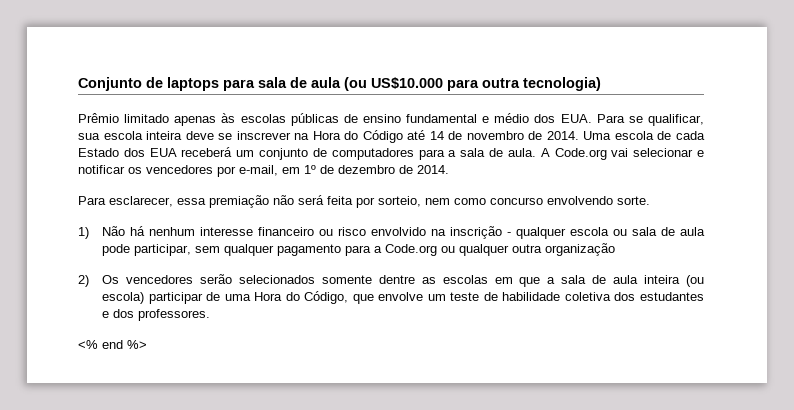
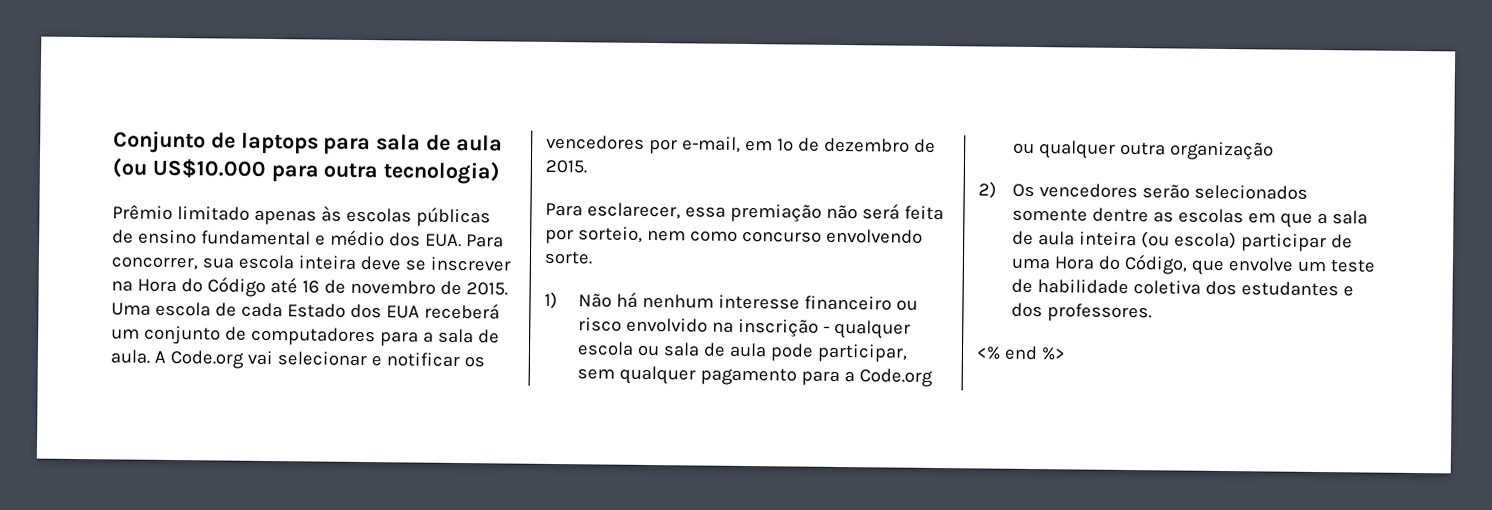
[628,114,704,126] se qualificar, -> [111,256,198,271] concorrer,
[429,131,444,140] 14 -> [301,280,320,294] 16
[546,131,579,140] 2014. -> [465,282,508,296] 2015.
[417,165,449,174] 2014. -> [545,159,587,174] 2015.

